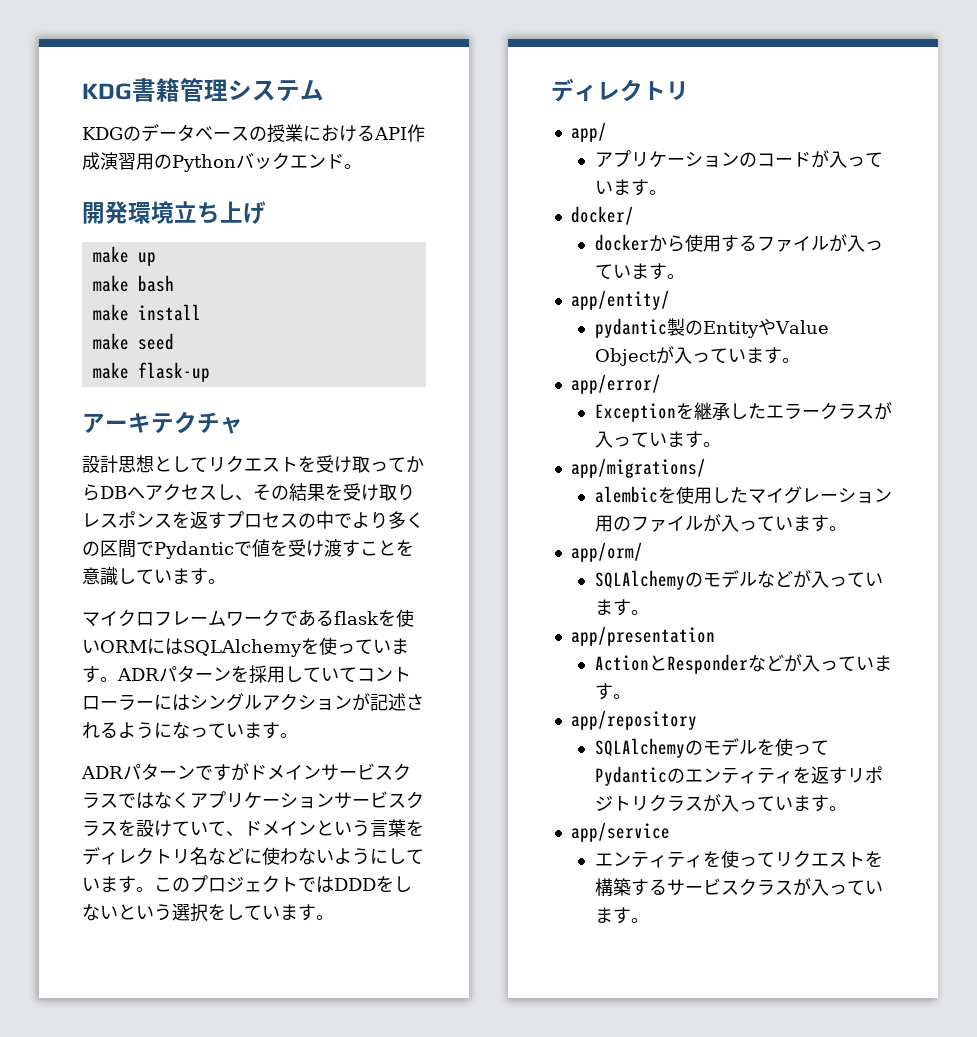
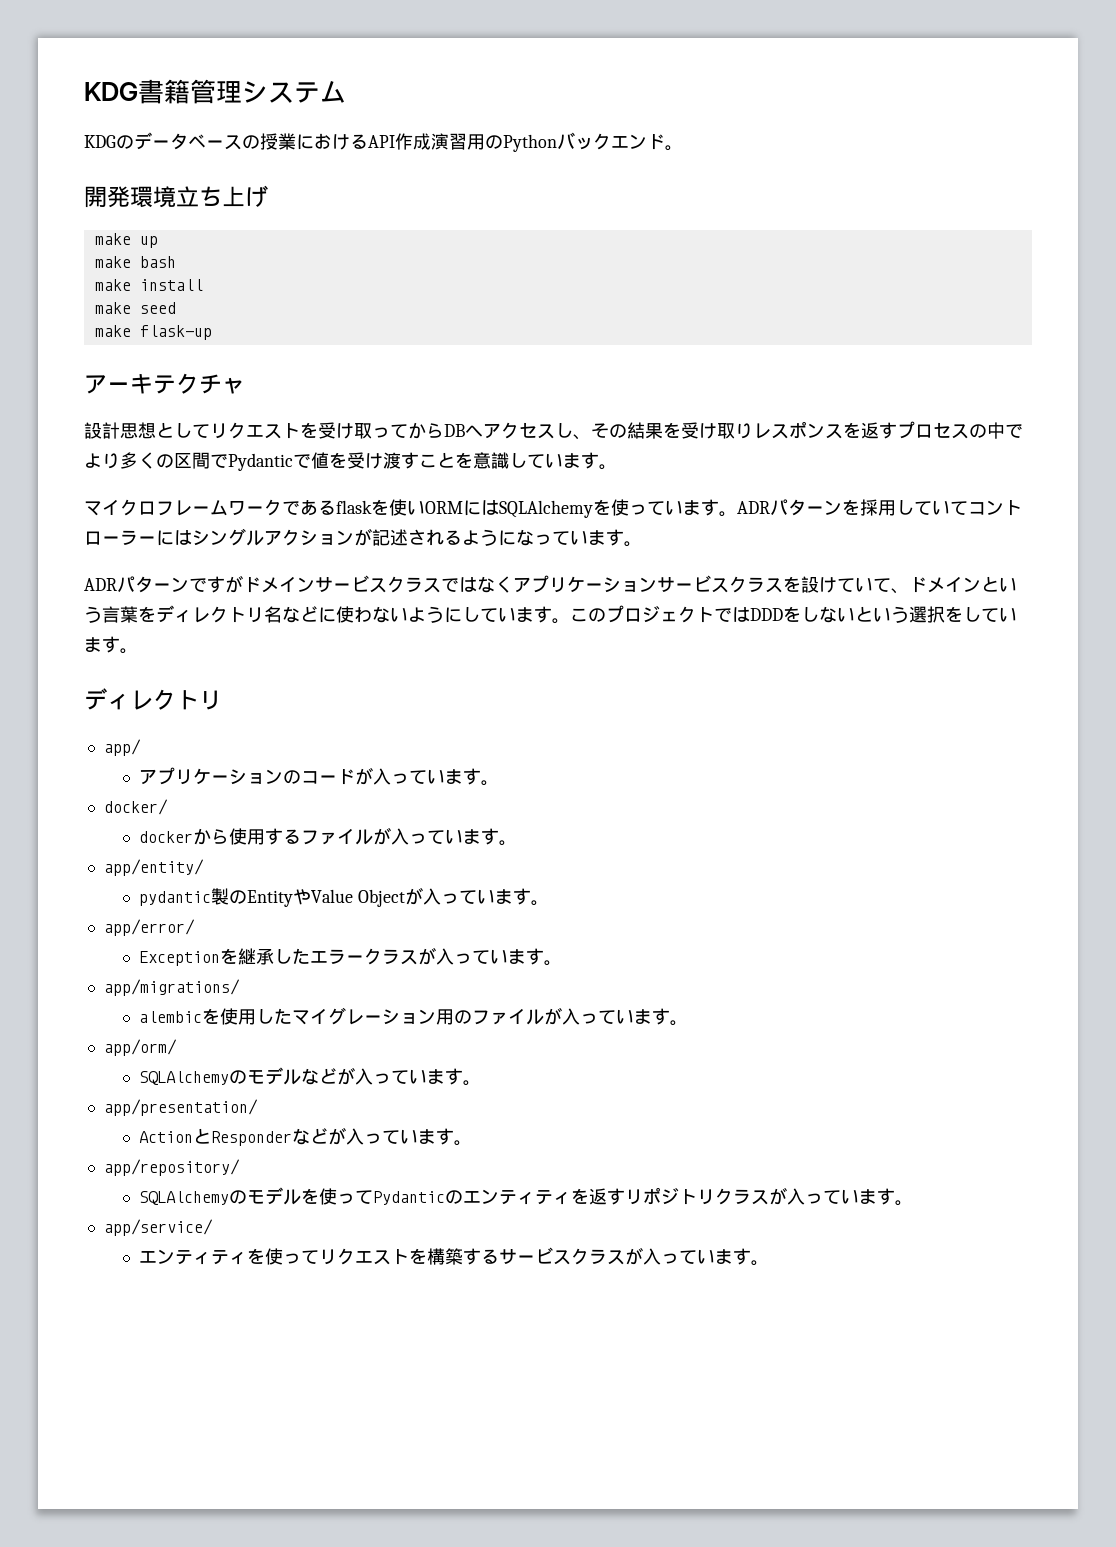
[570,626,715,646] app/presentation -> [103,1099,258,1116] app/presentation/
[570,710,697,730] app/repository -> [103,1159,240,1176] app/repository/
[570,822,670,842] app/service -> [103,1219,213,1236] app/service/

